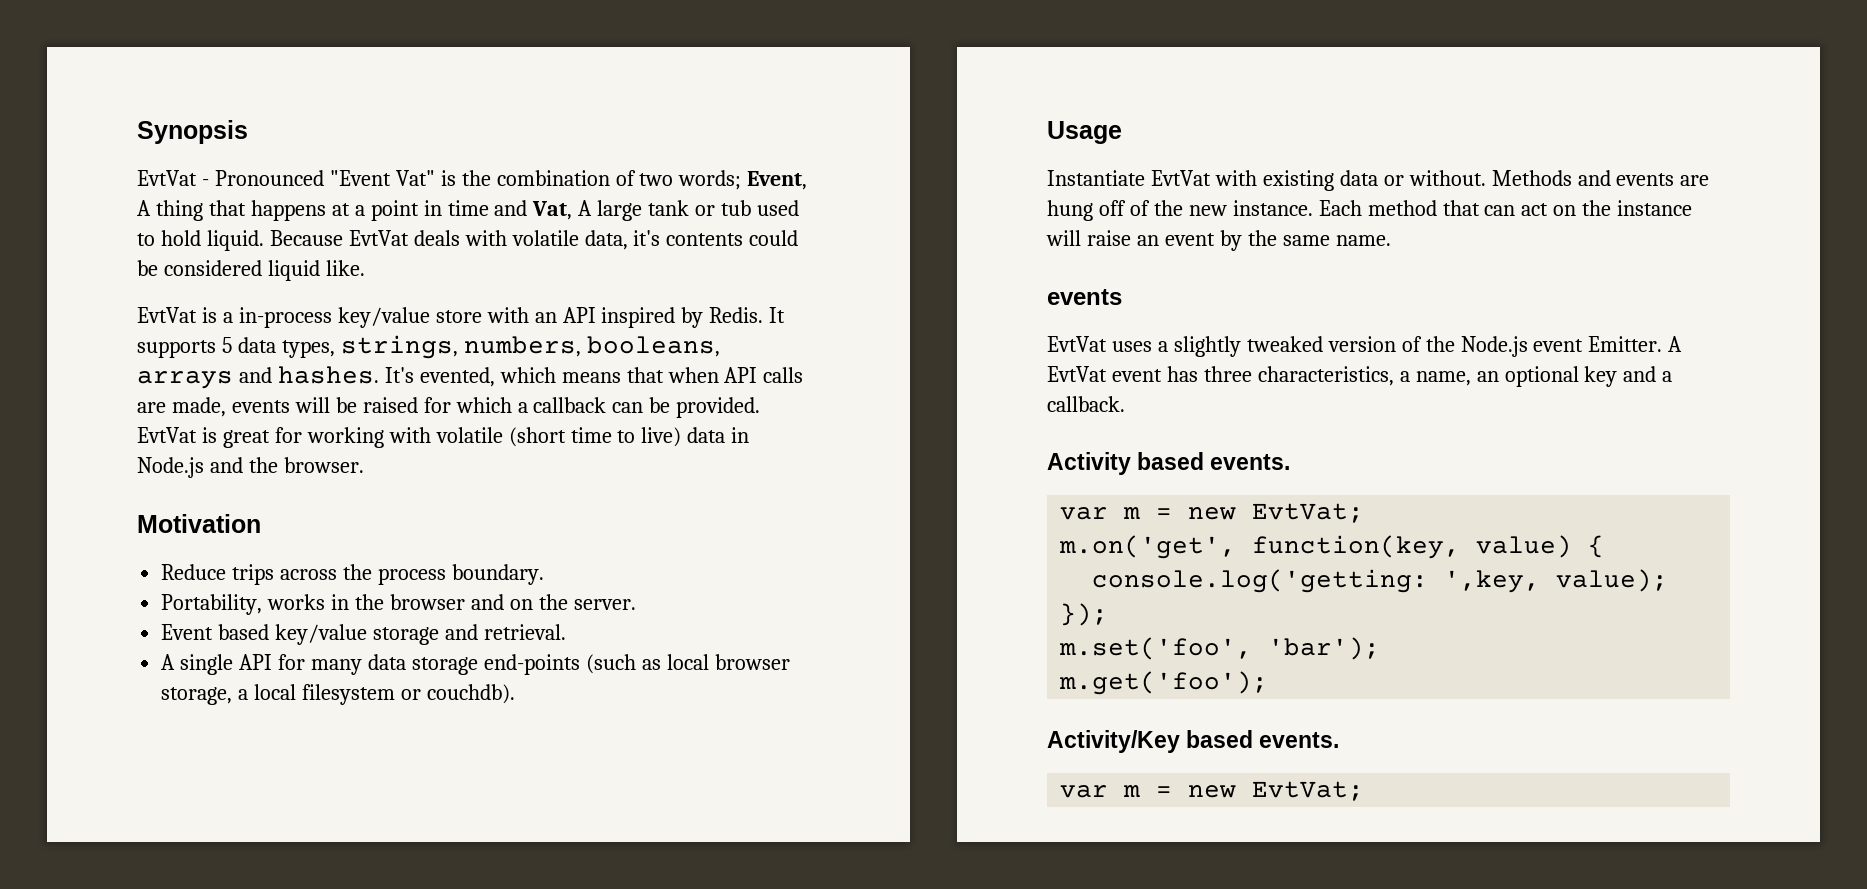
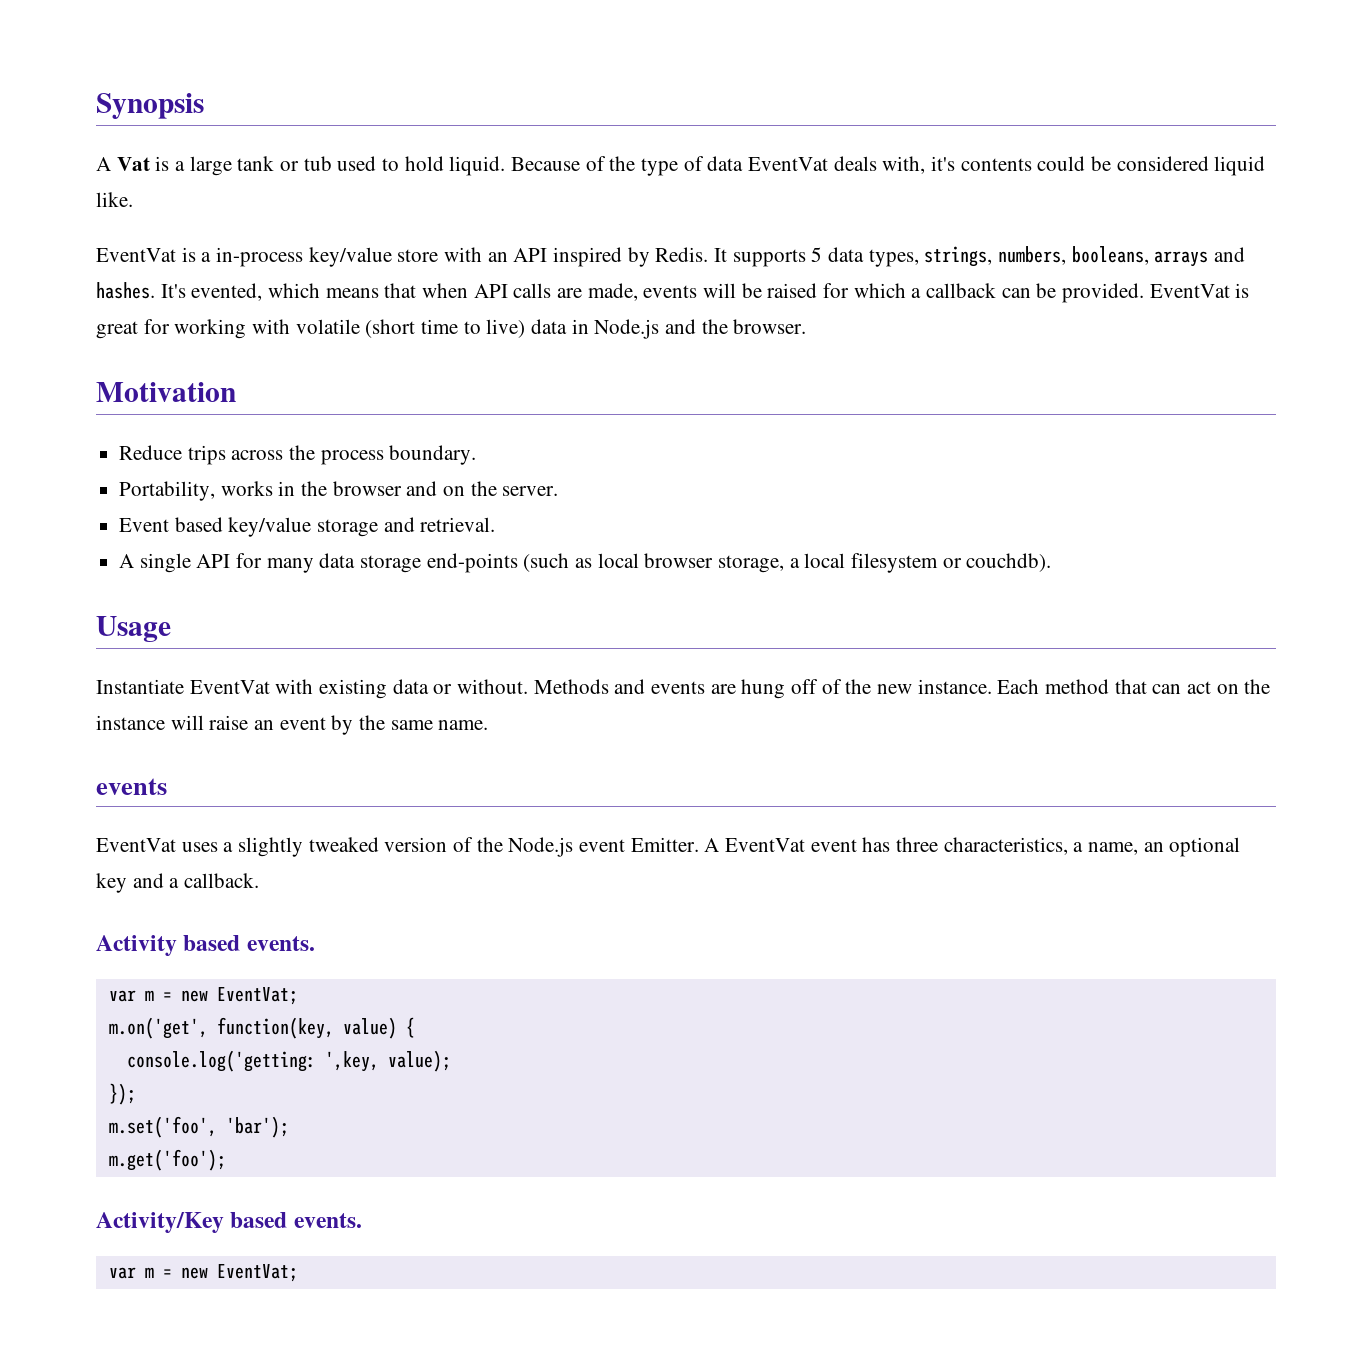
[137,170,808,190] [137,200,593,221] EvtVat - Pronounced "Event Vat" is the combination of two words; Event, A thing that happens at a point in time and Vat, A -> [96,156,186,171] A Vat is a
[348,230,628,250] EvtVat deals with volatile data, -> [585,156,926,176] of the type of data EventVat deals with,
[137,307,197,323] EvtVat -> [96,248,176,262] EventVat
[137,427,197,443] EvtVat -> [1149,284,1230,298] EventVat
[1150,170,1211,186] EvtVat -> [189,680,270,694] EventVat
[1047,336,1107,352] EvtVat -> [96,838,176,852] EventVat
[1047,366,1107,382] EvtVat -> [725,838,806,852] EventVat
[1252,503,1365,523] EvtVat; -> [216,987,298,1005] EventVat;
[1252,781,1365,801] EvtVat; -> [216,1264,298,1282] EventVat;

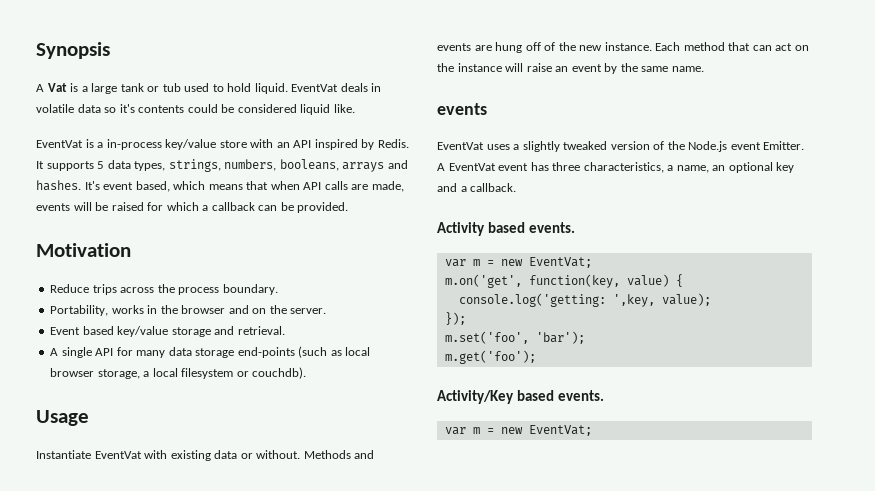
[511,156,926,176] Because of the type of data EventVat deals with, -> [291,83,382,92] [36,104,117,113] EventVat deals in volatile data so
[191,283,263,301] evented, -> [103,181,170,192] event based,
[1149,283,1250,298] [96,319,807,339] EventVat is great for working with volatile (short time to live) data in Node.js and the browser. -> (349, 207) none

